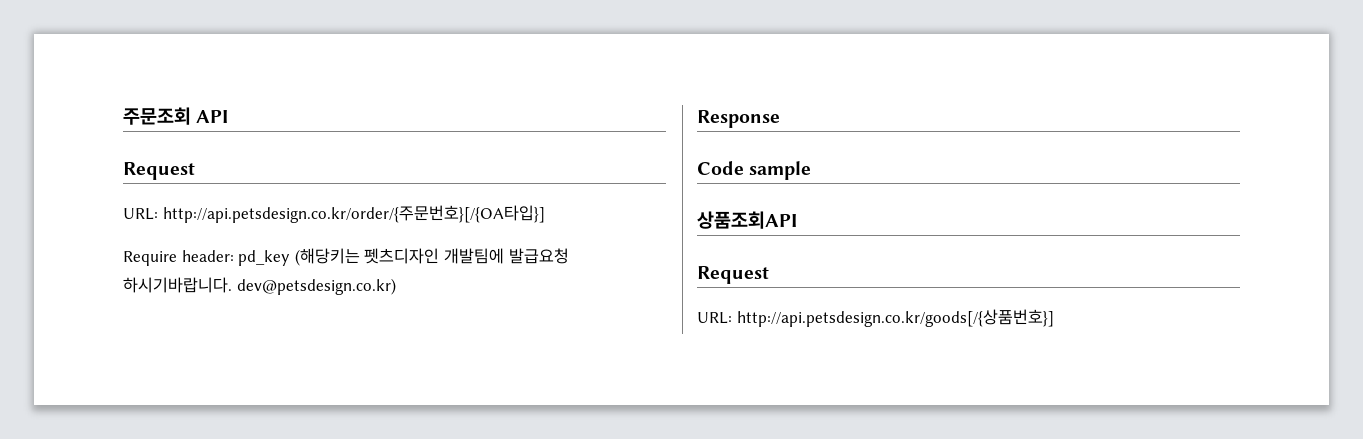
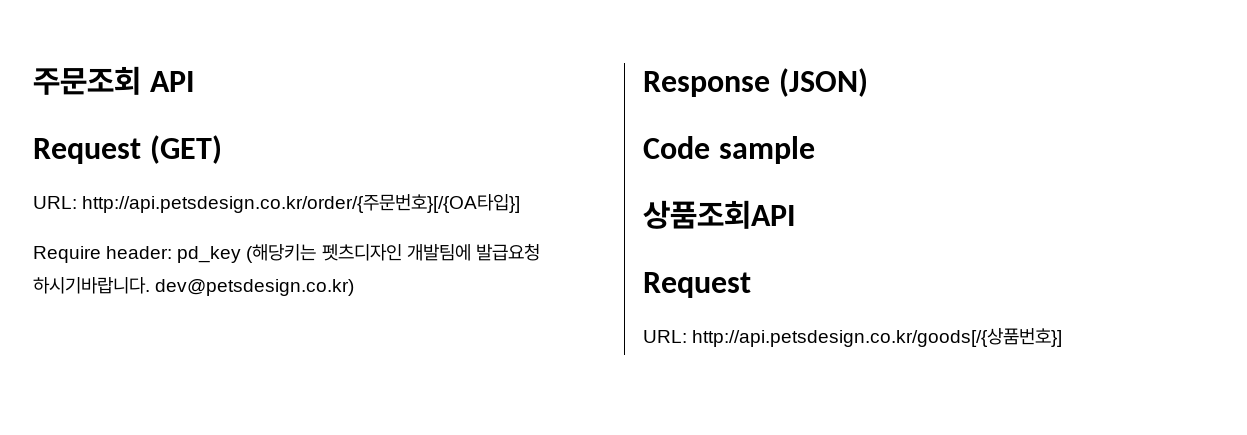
(195, 171) none -> [149,135,222,164] (GET)
(780, 119) none -> [778,68,868,97] (JSON)

